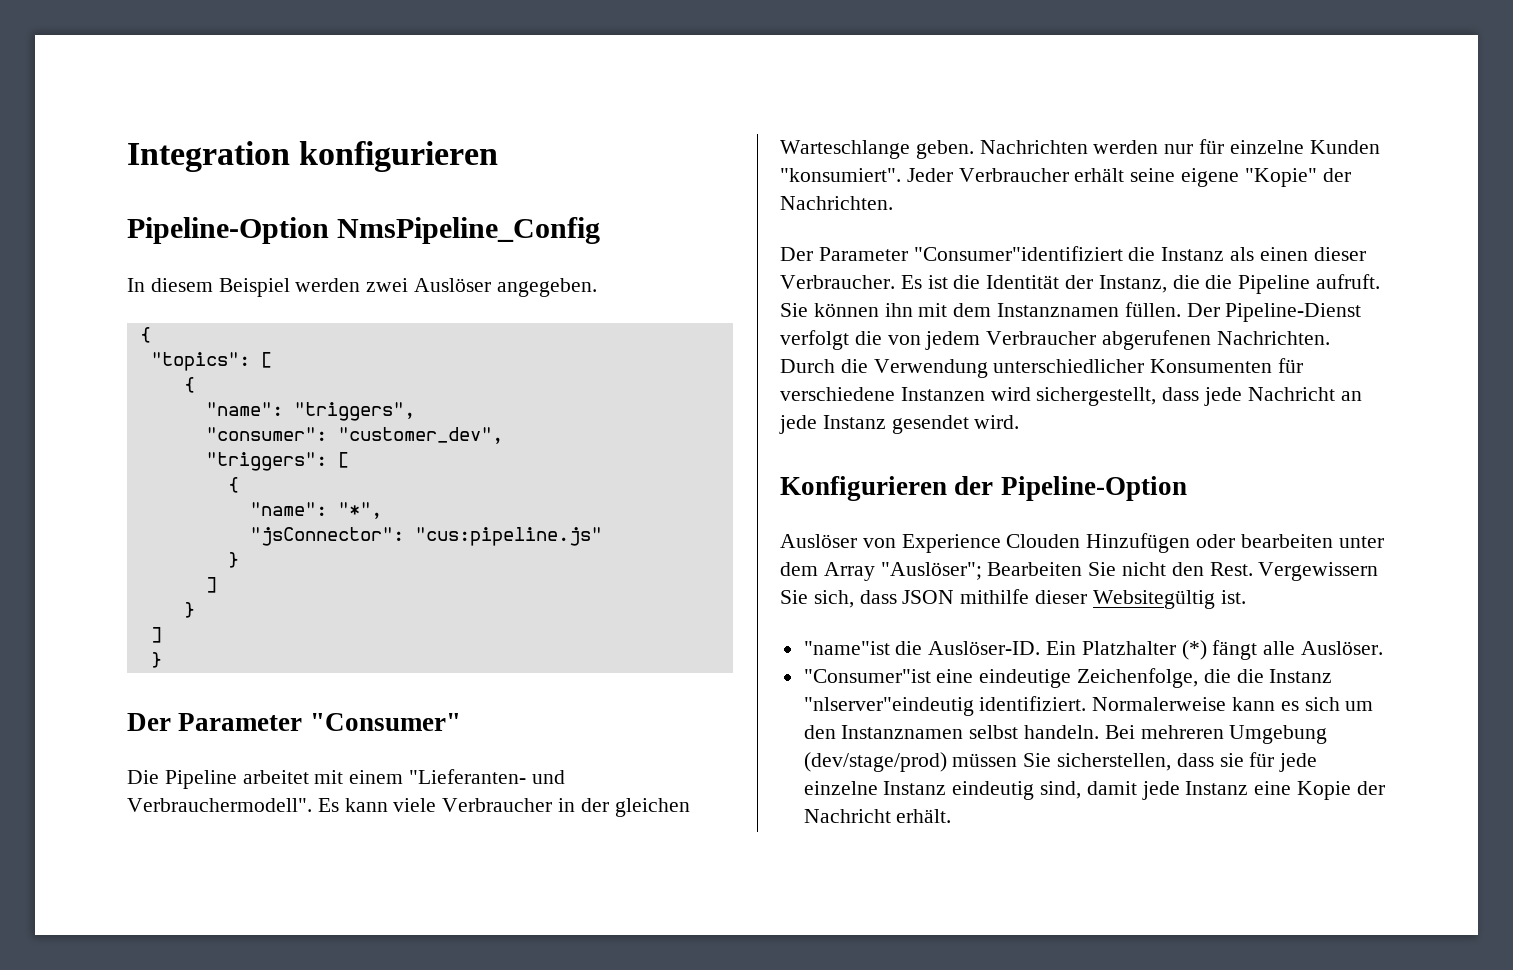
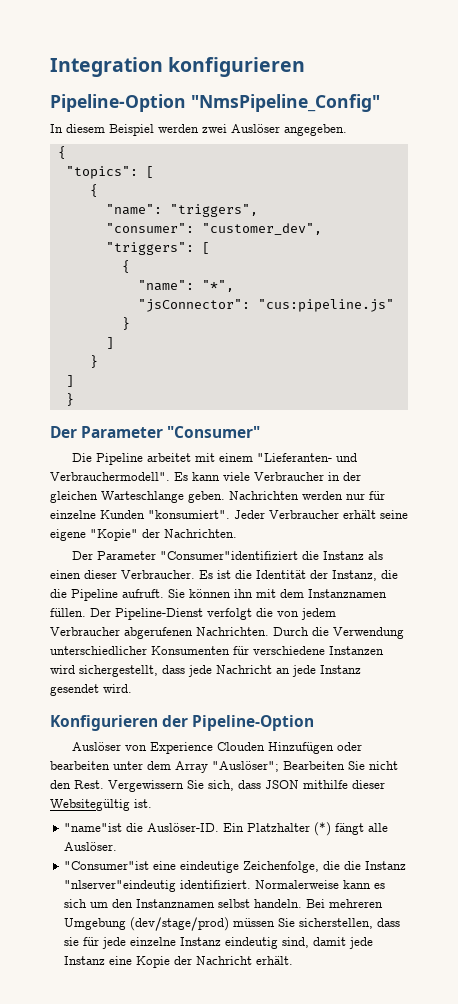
[337,217,601,244] NmsPipeline_Config -> [191,94,380,112] "NmsPipeline_Config"

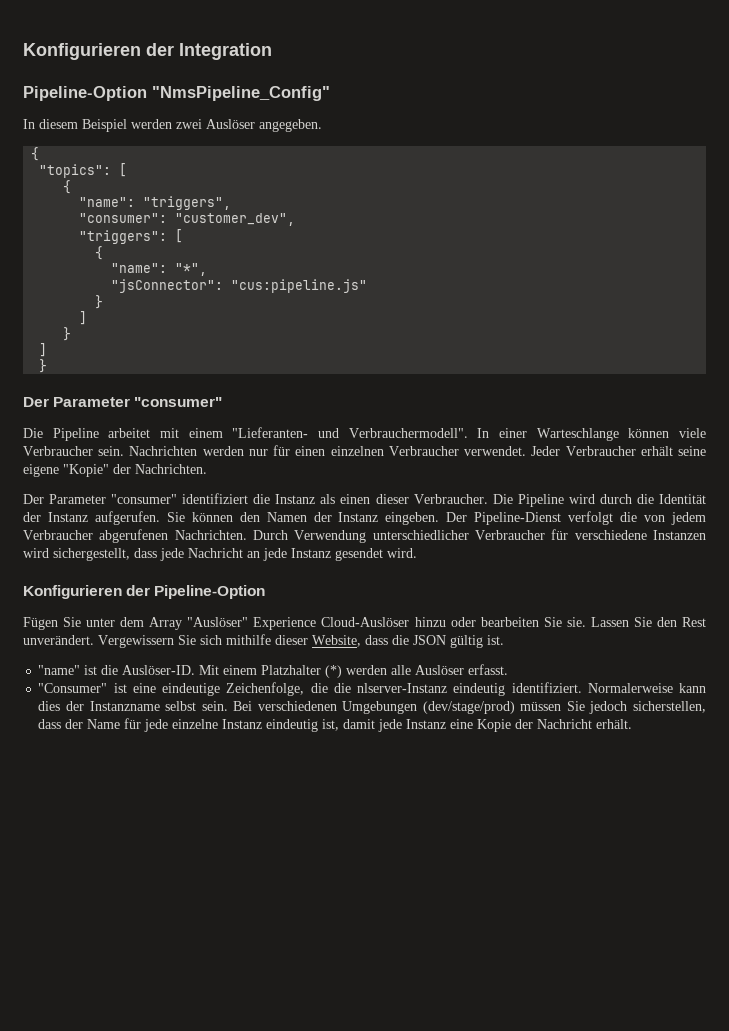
(50, 67) none -> [23,43,174,60] Konfigurieren der
[168,57,306,77] konfigurieren -> (272, 51) none
[167,426,261,438] "Consumer" -> [134,397,223,407] "consumer"
[174,472,361,481] [50,491,385,503] [50,510,230,519] Es kann viele Verbraucher in der gleichen Warteschlange geben. Nachrichten werden nur für einzelne Kunden "konsumiert". -> [477,428,706,441] [23,445,527,456] In einer Warteschlange können viele Verbraucher sein. Nachrichten werden nur für einen einzelnen Verbraucher verwendet.
[160,551,299,560] "Consumer"identifiziert -> [111,493,249,504] "consumer" identifiziert
[199,570,398,581] [50,589,387,601] [50,608,86,617] Es ist die Identität der Instanz, die die Pipeline aufruft. Sie können ihn mit dem Instanznamen füllen. -> [492,494,707,507] [23,511,440,525] Die Pipeline wird durch die Identität der Instanz aufgerufen. Sie können den Namen der Instanz eingeben.
[312,627,329,636] die -> (288, 535) none
[151,646,230,655] Konsumenten -> [474,530,545,540] Verbraucher
[72,742,363,754] [50,761,398,773] [50,780,385,792] [50,799,152,811] [64,822,389,836] [64,842,118,851] [64,861,150,870] Auslöser von Experience Clouden Hinzufügen oder bearbeiten unter dem Array "Auslöser"; Bearbeiten Sie nicht den Rest. Vergewissern Sie sich, dass JSON mithilfe dieser Websitegültig ist. // "name"ist die Auslöser-ID. Ein Platzhalter (*) fängt alle Auslöser. // "Consumer"ist -> [23,617,706,630] [23,634,504,648] [38,664,509,678] [38,683,127,693] Fügen Sie unter dem Array "Auslöser" Experience Cloud-Auslöser hinzu oder bearbeiten Sie sie. Lassen Sie den Rest unverändert. Vergewissern Sie sich mithilfe dieser Website, dass die JSON gültig ist. // "name" ist die Auslöser-ID. Mit einem Platzhalter (*) werden alle Auslöser erfasst. // "Consumer" ist
[365,861,407,870] [64,880,177,892] Instanz "nlserver"eindeutig -> [357,683,506,696] nlserver-Instanz eindeutig
[374,883,386,889] [64,899,384,908] [64,918,127,930] es sich um den Instanznamen selbst handeln. Bei mehreren Umgebung -> [38,701,418,714] dies der Instanzname selbst sein. Bei verschiedenen Umgebungen
(296, 922) none -> [589,701,628,714] jedoch
[64,937,80,946] sie -> [65,719,121,729] der Name
[282,937,310,948] sind, -> [322,719,340,731] ist,

